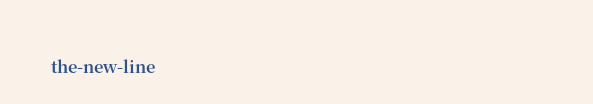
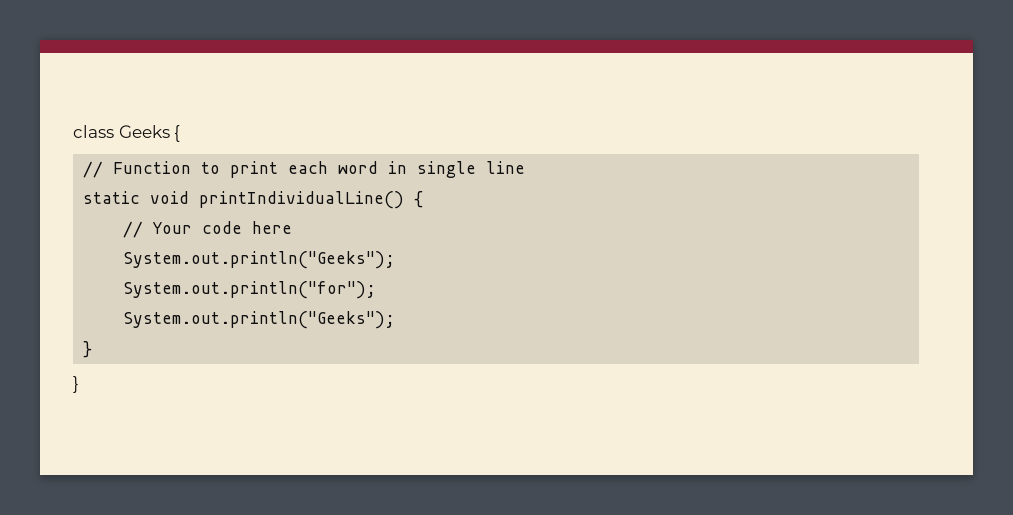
[51,59,155,73] the-new-line -> [73,125,181,142] [83,161,526,178] [83,191,424,209] [123,221,293,238] [123,251,396,269] [123,281,377,299] [123,311,396,329] [83,341,93,358] [73,376,79,393] class Geeks { // // Function to print each word in single line // static void printIndividualLine() { // // Your code here // System.out.println("Geeks"); // System.out.println("for"); // System.out.println("Geeks"); // } // }

